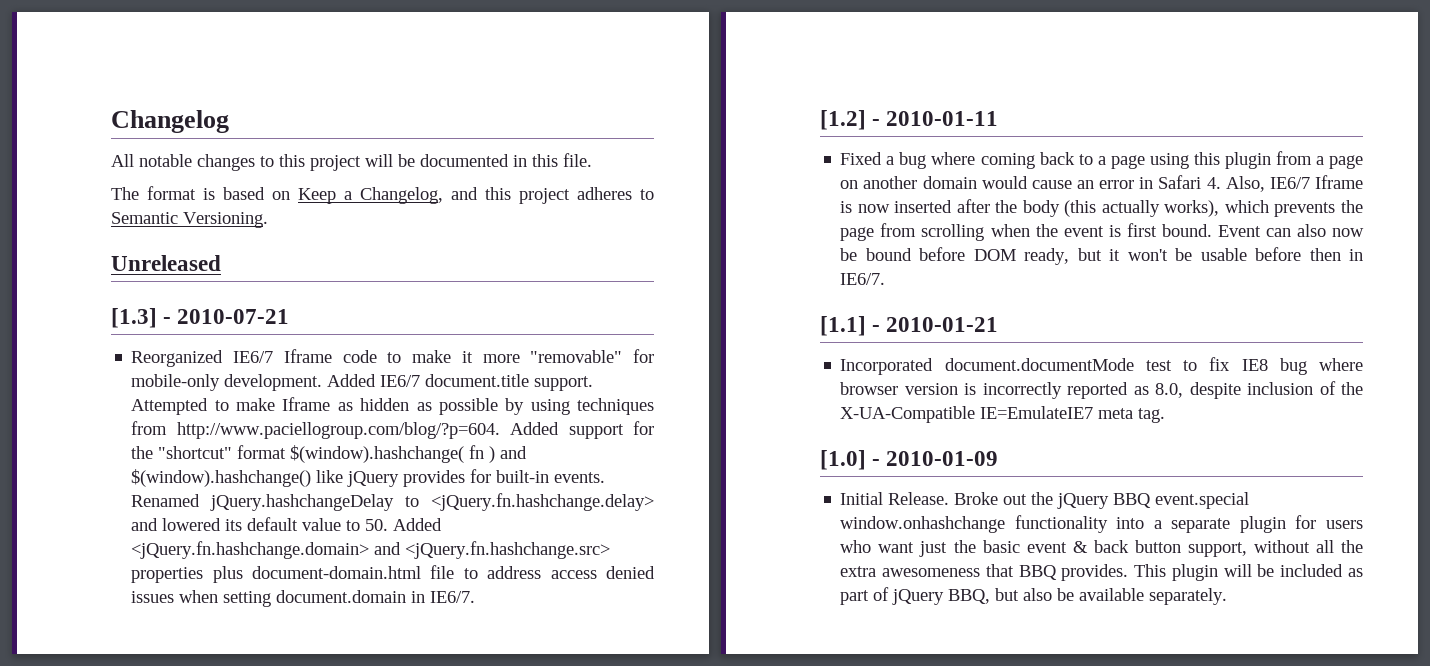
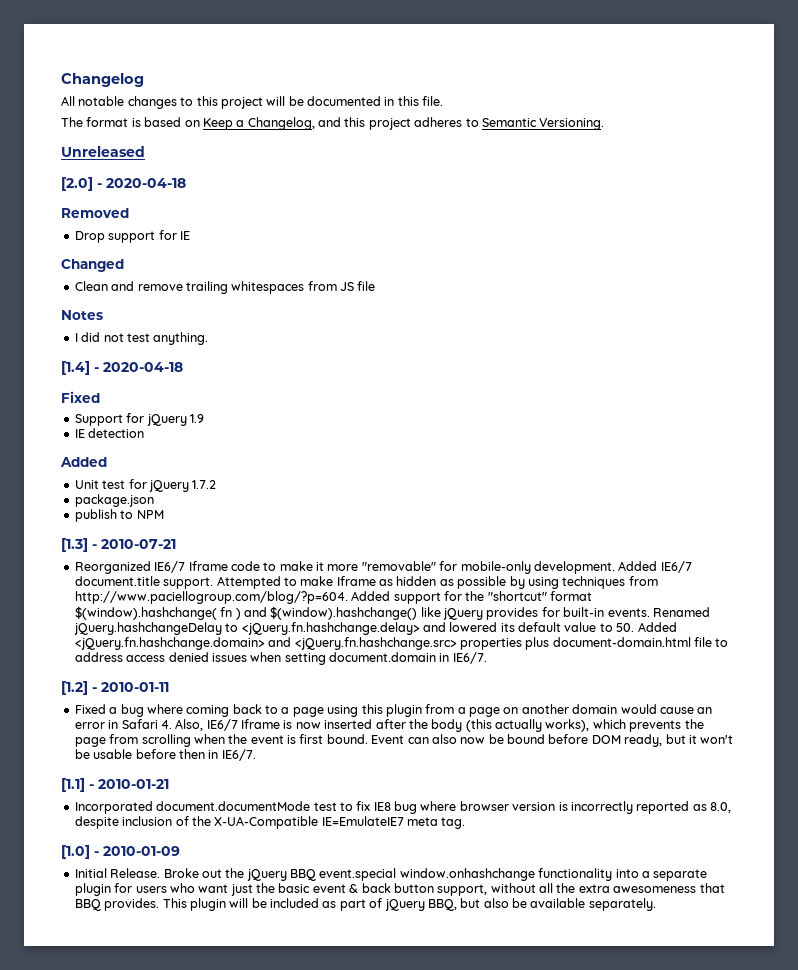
(221, 263) none -> [61,177,186,191] [61,208,129,218] [74,230,190,243] [61,259,124,272] [74,281,376,294] [61,310,103,320] [74,332,209,345] [61,361,183,375] [61,391,100,403] [74,413,204,426] [74,428,145,438] [60,457,107,467] [74,479,217,492] [74,494,154,507] [74,509,164,522] // [2.0] - 2020-04-18 // Removed // Drop support for IE // Changed // Clean and remove trailing whitespaces from JS file // Notes // I did not test anything. // [1.4] - 2020-04-18 // Fixed // Support for jQuery 1.9 // IE detection // Added // Unit test for jQuery 1.7.2 // package.json // publish to NPM

